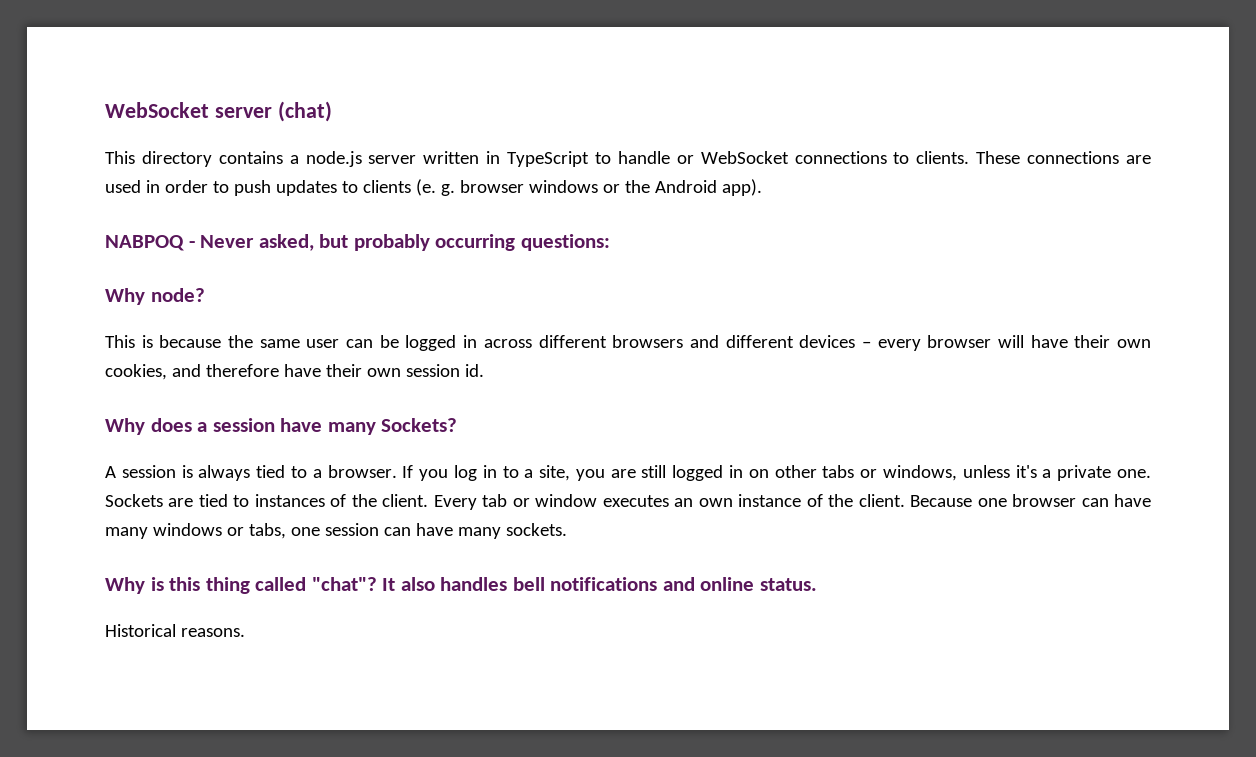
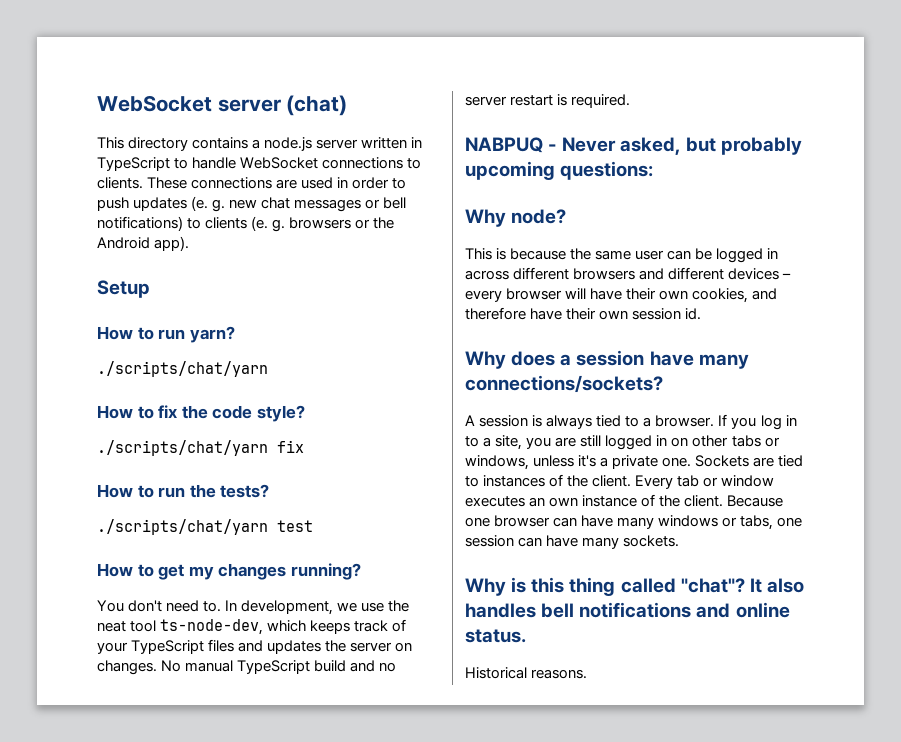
[676,155,694,164] or -> (237, 163) none
(337, 188) none -> [191,196,407,212] [97,216,183,231] (e. g. new chat messages or bell notifications)
[459,180,598,193] browser windows -> [289,217,352,229] browsers
[105,235,184,251] NABPOQ -> [97,280,150,298] [97,326,235,343] [97,361,268,377] [97,405,305,422] [97,440,304,456] [97,484,270,498] [97,519,313,535] [97,563,361,580] [97,600,410,615] [97,619,407,635] [97,639,413,654] [97,660,397,675] [465,94,631,108] [465,137,543,153] Setup // How to run yarn? // ./scripts/chat/yarn // How to fix the code style? // ./scripts/chat/yarn fix // How to run the tests? // ./scripts/chat/yarn test // How to get my changes running? // You don't need to. In development, we use the neat tool ts-node-dev, which keeps track of your TypeScript files and updates the server on changes. No manual TypeScript build and no server restart is required. // NABPUQ
[435,234,516,251] occurring -> [465,161,555,180] upcoming
[381,418,458,432] Sockets? -> [465,375,663,393] connections/sockets?

